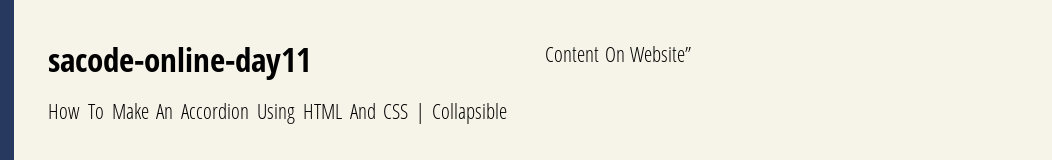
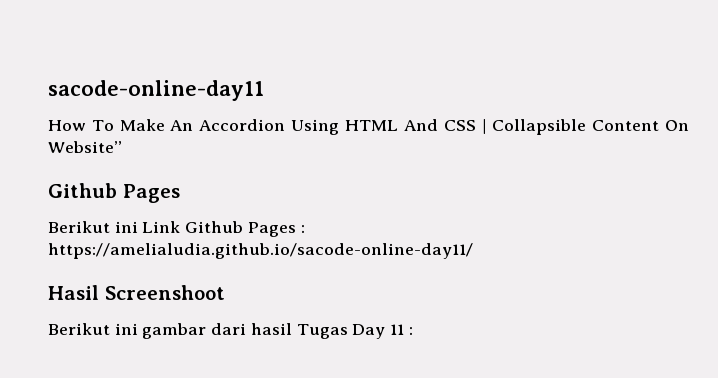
(692, 54) none -> [48,183,180,203] [48,221,305,237] [48,243,473,259] [48,285,225,300] [48,323,413,339] // Github Pages // Berikut ini Link Github Pages : https://amelialudia.github.io/sacode-online-day11/ // Hasil Screenshoot // Berikut ini gambar dari hasil Tugas Day 11 :

